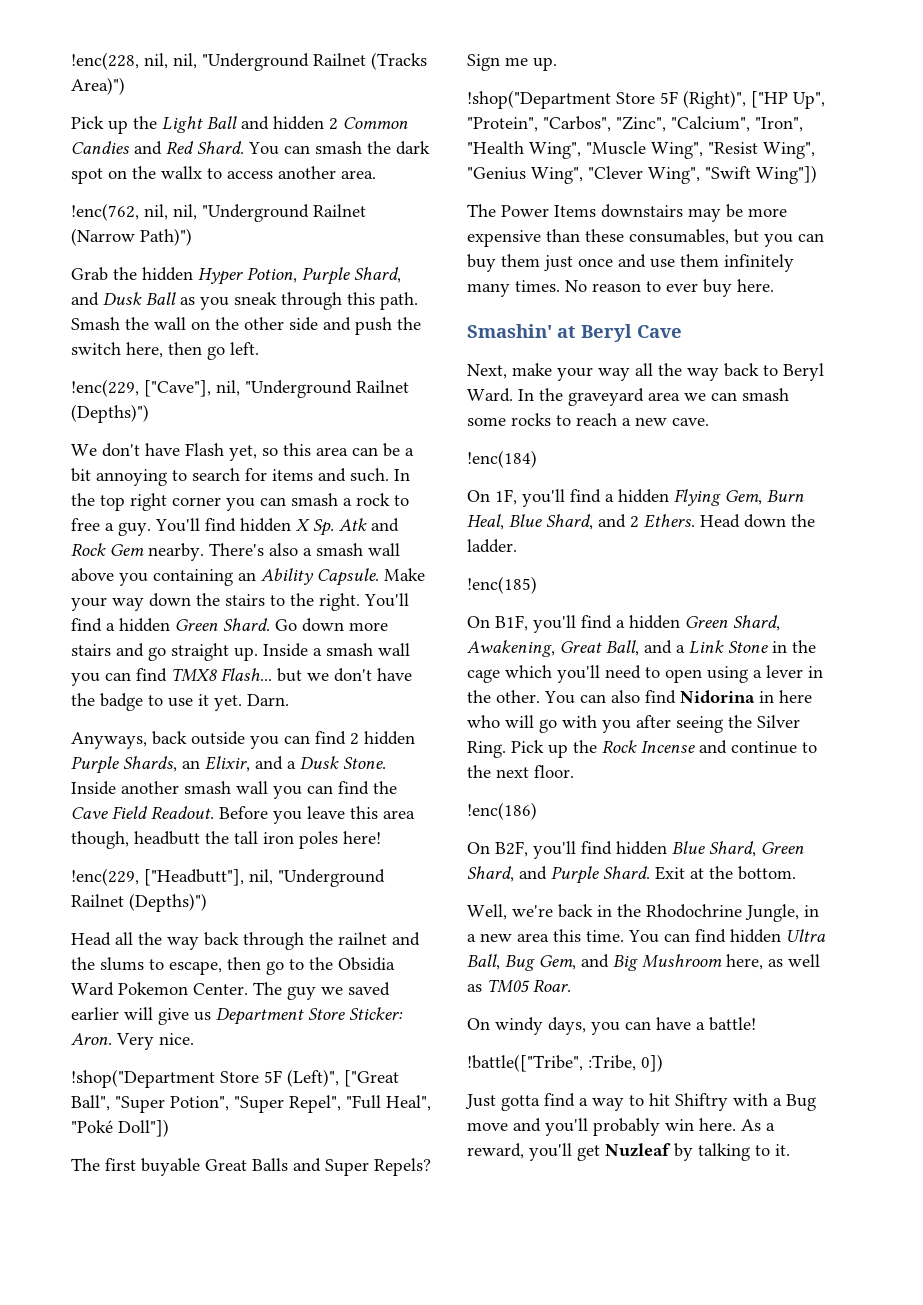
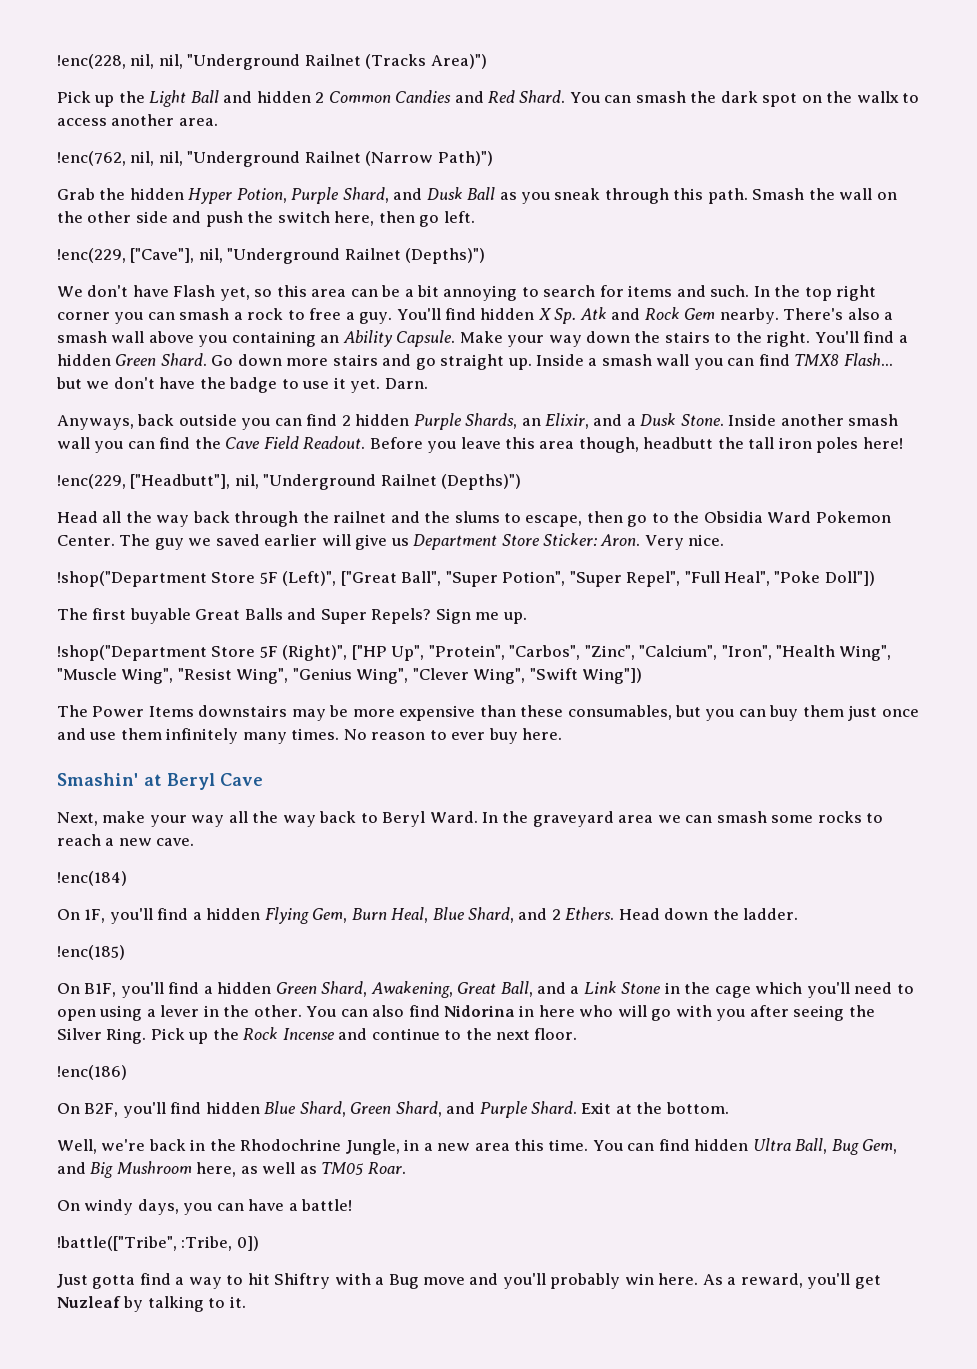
[71,1120,113,1133] "Poké -> [774,571,821,583] "Poke

